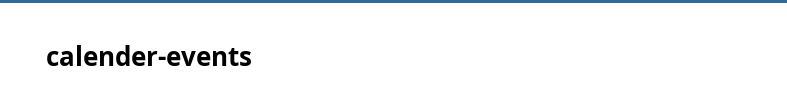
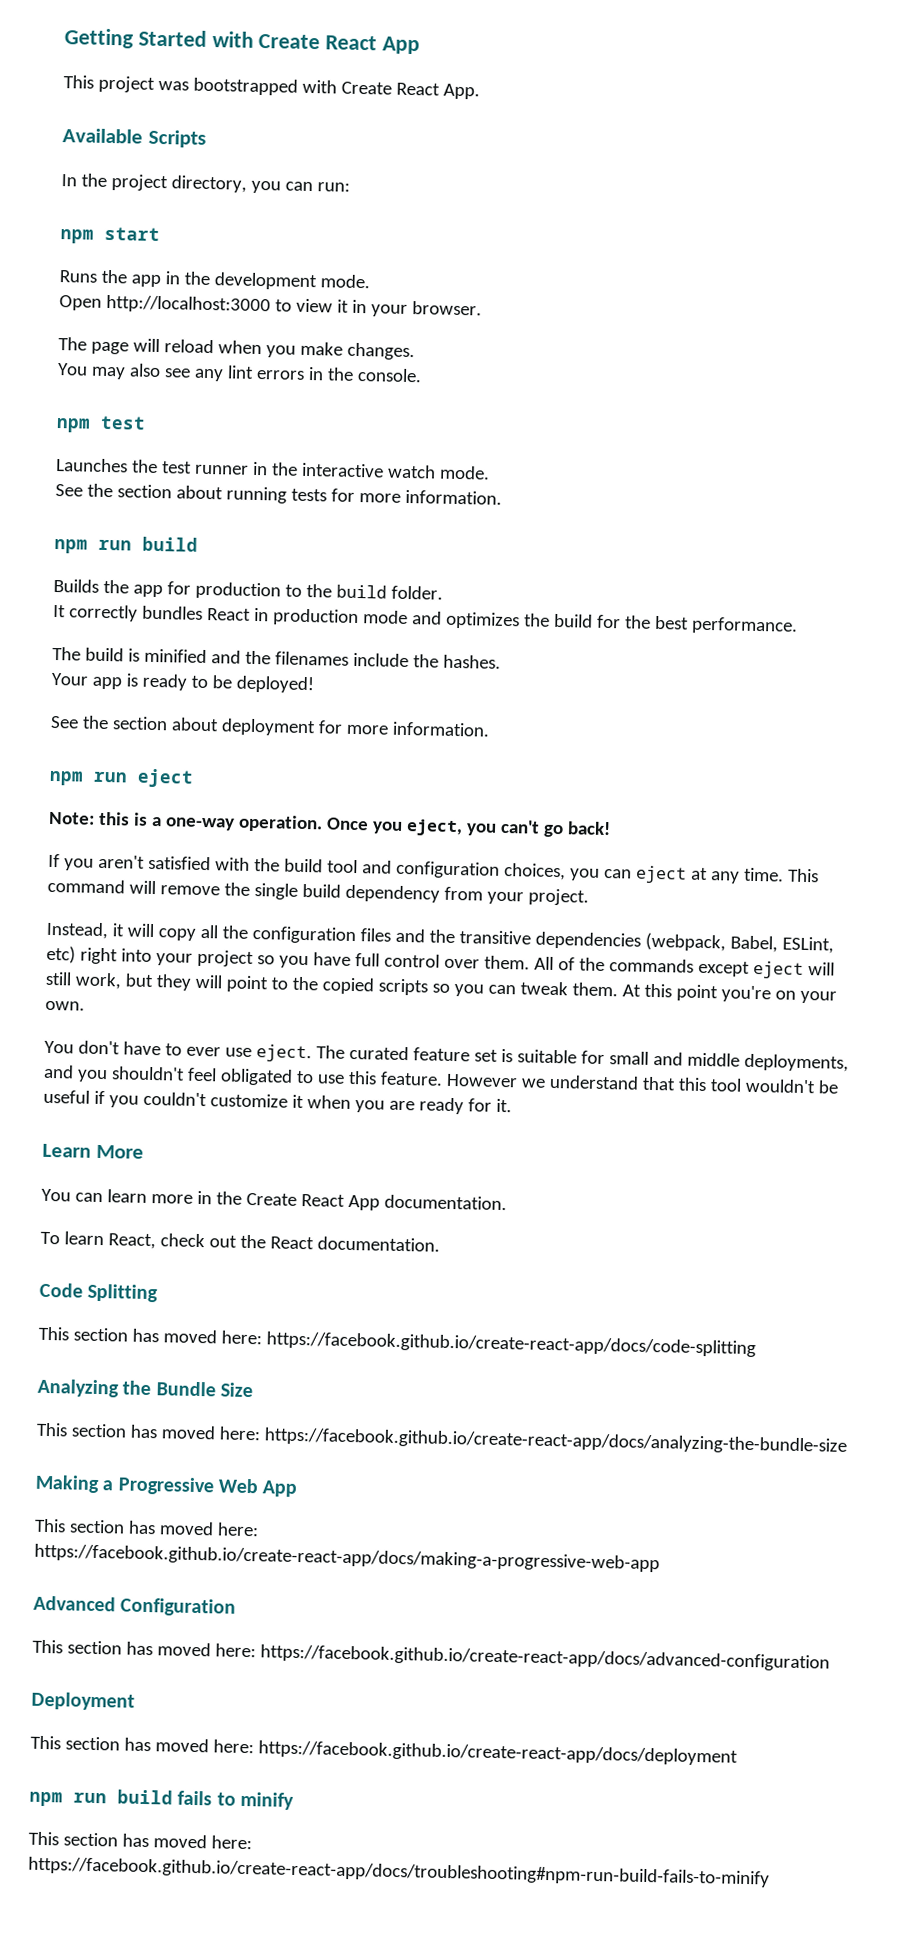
[46,45,252,66] calender-events -> [64,28,421,55] [63,75,480,100] [62,128,206,148] [61,173,350,194] [60,226,160,244] [59,269,370,291] [59,294,482,317] [58,337,415,361] [57,363,422,383] [56,415,146,433] [56,457,490,480] [55,483,502,505] [54,536,198,554] [53,578,443,600] [53,604,798,635] [52,646,501,669] [51,672,314,694] [50,715,490,737] [49,768,194,788] [48,811,611,838] [48,853,819,884] [47,878,589,906] [46,921,834,954] [46,945,835,979] [45,971,837,1004] [45,1000,85,1011] [44,1040,849,1072] [43,1064,839,1094] [43,1089,512,1115] [42,1143,144,1159] [41,1188,507,1211] [40,1231,440,1252] [39,1282,159,1303] [38,1326,756,1358] [37,1378,253,1398] [36,1422,847,1455] [35,1474,298,1498] [34,1518,259,1537] [34,1543,660,1573] [33,1595,237,1617] [32,1639,830,1672] [31,1691,135,1711] [30,1735,738,1766] [29,1789,294,1810] [28,1831,252,1850] [28,1856,770,1888] Getting Started with Create React App // This project was bootstrapped with Create React App. // Available Scripts // In the project directory, you can run: // npm start // Runs the app in the development mode. // Open http://localhost:3000 to view it in your browser. // The page will reload when you make changes. // You may also see any lint errors in the console. // npm test // Launches the test runner in the interactive watch mode. // See the section about running tests for more information. // npm run build // Builds the app for production to the build folder. // It correctly bundles React in production mode and optimizes the build for the best performance. // The build is minified and the filenames include the hashes. // Your app is ready to be deployed! // See the section about deployment for more information. // npm run eject // Note: this is a one-way operation. Once you eject, you can't go back! // If you aren't satisfied with the build tool and configuration choices, you can eject at any time. This command will remove the single build dependency from your project. // Instead, it will copy all the configuration files and the transitive dependencies (webpack, Babel, ESLint, etc) right into your project so you have full control over them. All of the commands except eject will still work, but they will point to the copied scripts so you can tweak them. At this point you're on your own. // You don't have to ever use eject. The curated feature set is suitable for small and middle deployments, and you shouldn't feel obligated to use this feature. However we understand that this tool wouldn't be useful if you couldn't customize it when you are ready for it. // Learn More // You can learn more in the Create React App documentation. // To learn React, check out the React documentation. // Code Splitting // This section has moved here: https://facebook.github.io/create-react-app/docs/code-splitting // Analyzing the Bundle Size // This section has moved here: https://facebook.github.io/create-react-app/docs/analyzing-the-bundle-size // Making a Progressive Web App // This section has moved here: https://facebook.github.io/create-react-app/docs/making-a-progressive-web-app // Advanced Configuration // This section has moved here: https://facebook.github.io/create-react-app/docs/advanced-configuration // Deployment // This section has moved here: https://facebook.github.io/create-react-app/docs/deployment // npm run build fails to minify // This section has moved here: https://facebook.github.io/create-react-app/docs/troubleshooting#npm-run-build-fails-to-minify

